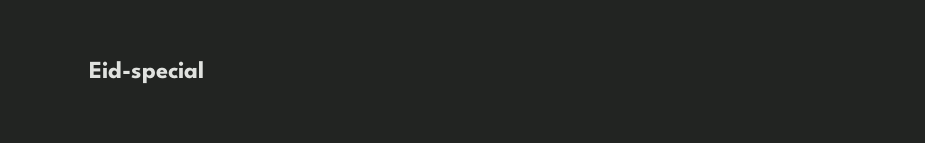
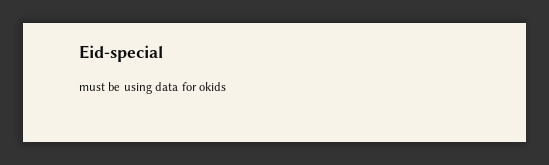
(204, 72) none -> [79,82,226,94] // must be using data for okids

